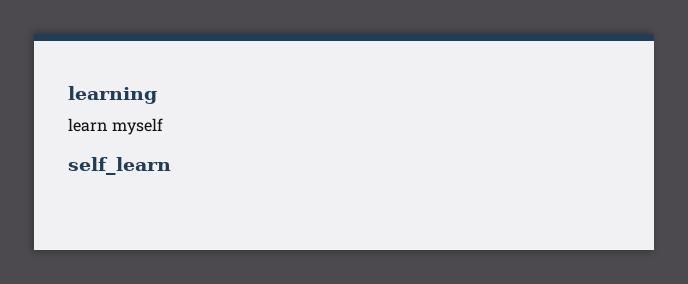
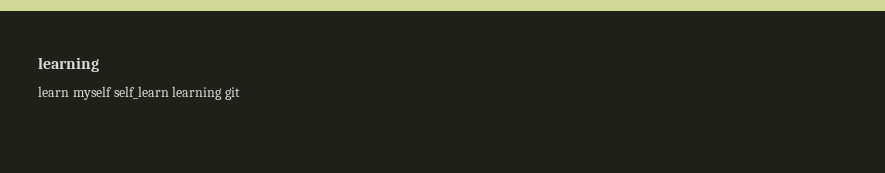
[68,157,171,175] // self_learn -> [113,86,241,100] self_learn learning git

